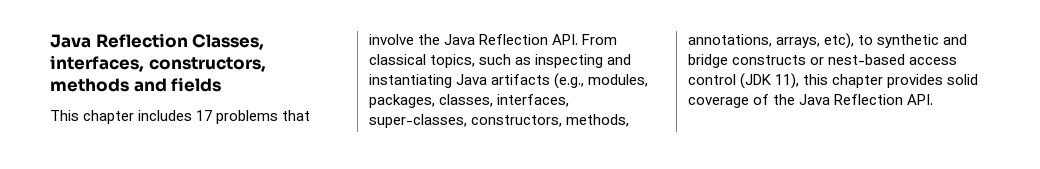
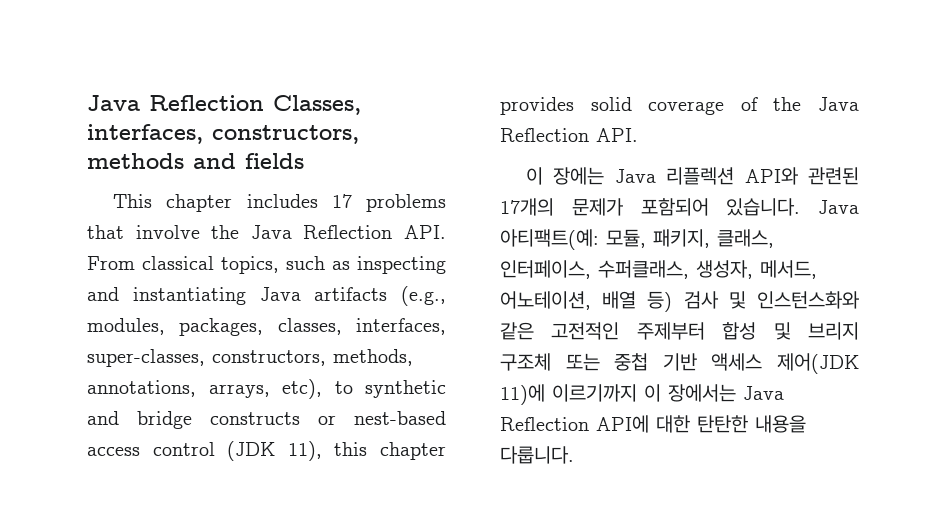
(934, 99) none -> [526,167,859,185] [500,198,859,216] [500,229,774,250] [500,260,817,279] [500,291,859,312] [500,322,859,340] [500,353,859,374] [500,384,784,405] [500,415,806,433] [500,446,574,464] // 이 장에는 Java 리플렉션 API와 관련된 17개의 문제가 포함되어 있습니다. Java 아티팩트(예: 모듈, 패키지, 클래스, 인터페이스, 수퍼클래스, 생성자, 메서드, 어노테이션, 배열 등) 검사 및 인스턴스화와 같은 고전적인 주제부터 합성 및 브리지 구조체 또는 중첩 기반 액세스 제어(JDK 11)에 이르기까지 이 장에서는 Java Reflection API에 대한 탄탄한 내용을 다룹니다.

